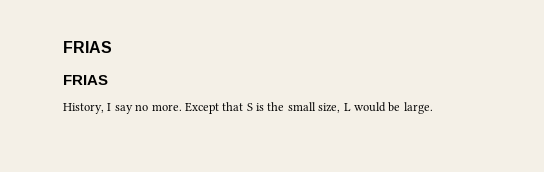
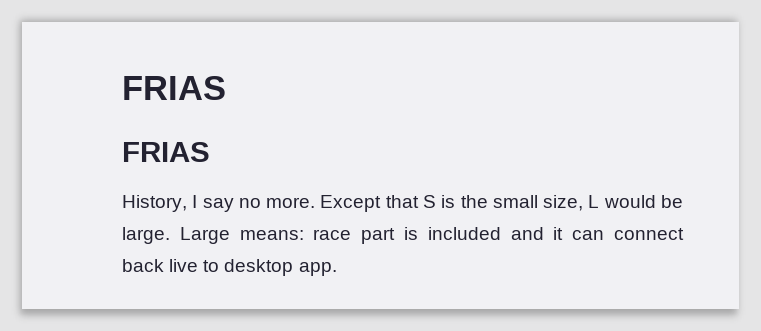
(433, 108) none -> [179,227,685,244] [122,259,337,276] Large means: race part is included and it can connect back live to desktop app.

